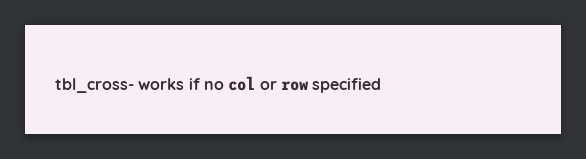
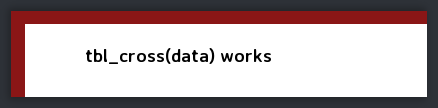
[55,76,382,93] tbl_cross- works if no col or row specified -> [85,48,272,64] tbl_cross(data) works

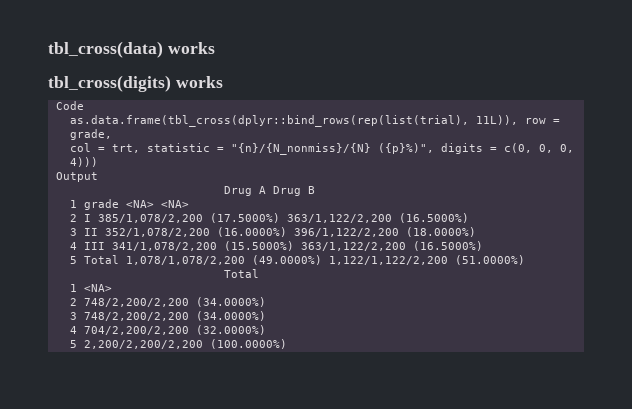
(272, 55) none -> [48,75,223,92] [55,101,84,110] [69,115,560,127] [69,129,112,140] [69,143,574,155] [69,157,98,167] [55,172,98,182] [223,186,315,196] [69,199,189,210] [69,213,469,223] [69,227,476,237] [69,241,483,251] [69,255,525,265] [223,269,259,278] [69,284,112,292] [69,297,266,307] [69,311,266,321] [69,325,266,335] [69,339,287,349] // tbl_cross(digits) works // Code // as.data.frame(tbl_cross(dplyr::bind_rows(rep(list(trial), 11L)), row = grade, // col = trt, statistic = "{n}/{N_nonmiss}/{N} ({p}%)", digits = c(0, 0, 0, 4))) // Output // Drug A Drug B // 1 grade <NA> <NA> // 2 I 385/1,078/2,200 (17.5000%) 363/1,122/2,200 (16.5000%) // 3 II 352/1,078/2,200 (16.0000%) 396/1,122/2,200 (18.0000%) // 4 III 341/1,078/2,200 (15.5000%) 363/1,122/2,200 (16.5000%) // 5 Total 1,078/1,078/2,200 (49.0000%) 1,122/1,122/2,200 (51.0000%) // Total // 1 <NA> // 2 748/2,200/2,200 (34.0000%) // 3 748/2,200/2,200 (34.0000%) // 4 704/2,200/2,200 (32.0000%) // 5 2,200/2,200/2,200 (100.0000%)

